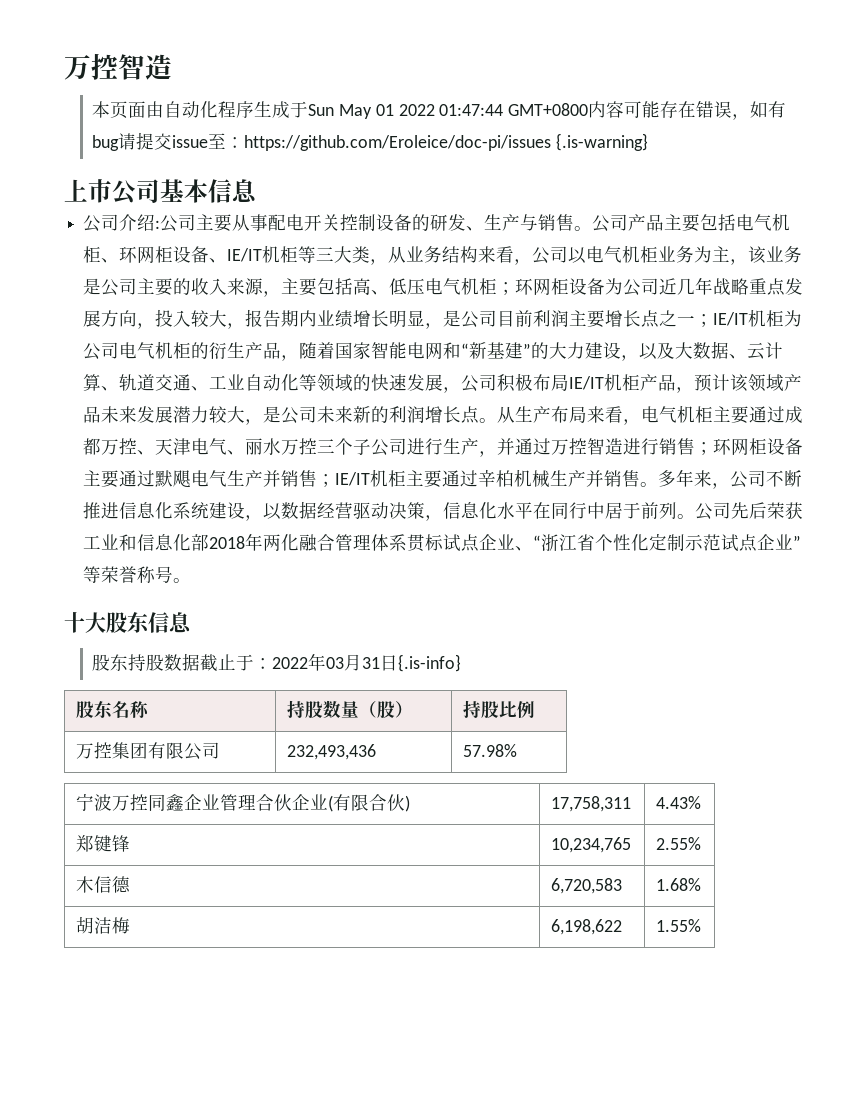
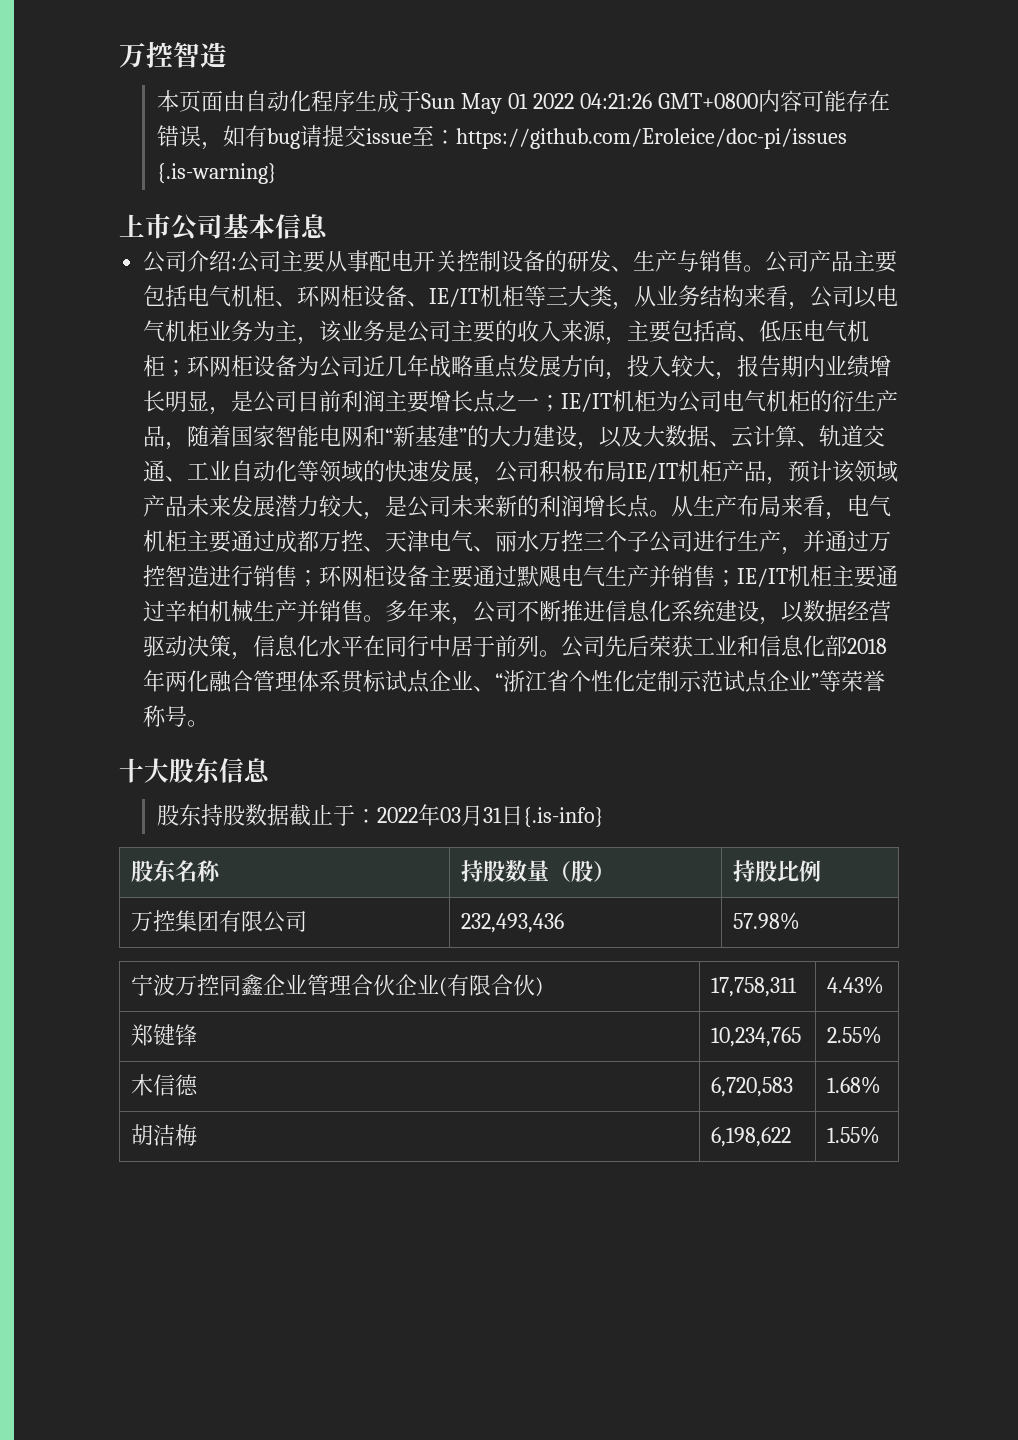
[439,104,504,116] 01:47:44 -> [579,93,652,109] 04:21:26

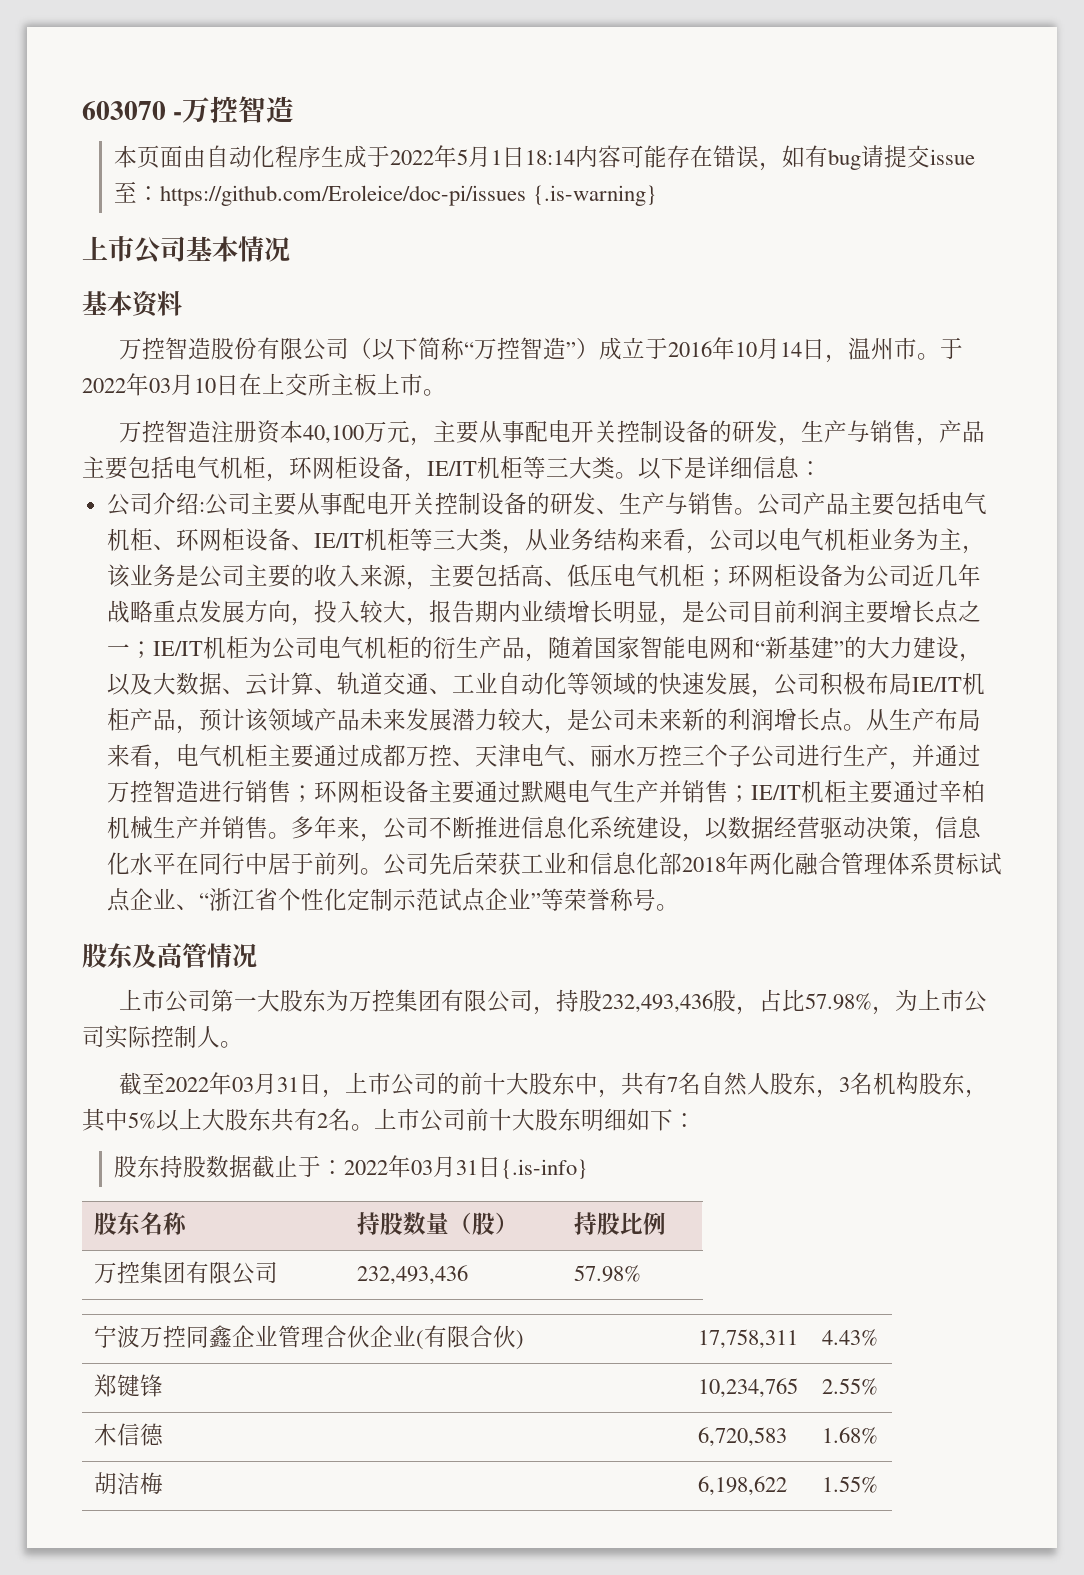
(119, 55) none -> [82,101,183,120] 603070 -
[420,93,758,114] Sun May 01 2022 04:21:26 GMT+0800 -> [390,145,576,168] 2022年5月1日18:14
[275,214,329,239] 信息 -> [238,236,290,262] [82,291,182,318] [118,337,963,363] [82,373,446,396] [118,420,985,446] [82,456,822,482] 情况 // 基本资料 // 万控智造股份有限公司（以下简称“万控智造”）成立于2016年10月14日，温州市。于2022年03月10日在上交所主板上市。 // 万控智造注册资本40,100万元，主要从事配电开关控制设备的研发，生产与销售，产品主要包括电气机柜，环网柜设备，IE/IT机柜等三大类。以下是详细信息：
[119,758,270,783] 十大股东信息 -> [82,943,257,968] [118,989,987,1015] [82,1025,243,1049] [118,1072,988,1098] [82,1108,696,1132] 股东及高管情况 // 上市公司第一大股东为万控集团有限公司，持股232,493,436股，占比57.98%，为上市公司实际控制人。 // 截至2022年03月31日，上市公司的前十大股东中，共有7名自然人股东，3名机构股东，其中5%以上大股东共有2名。上市公司前十大股东明细如下：

